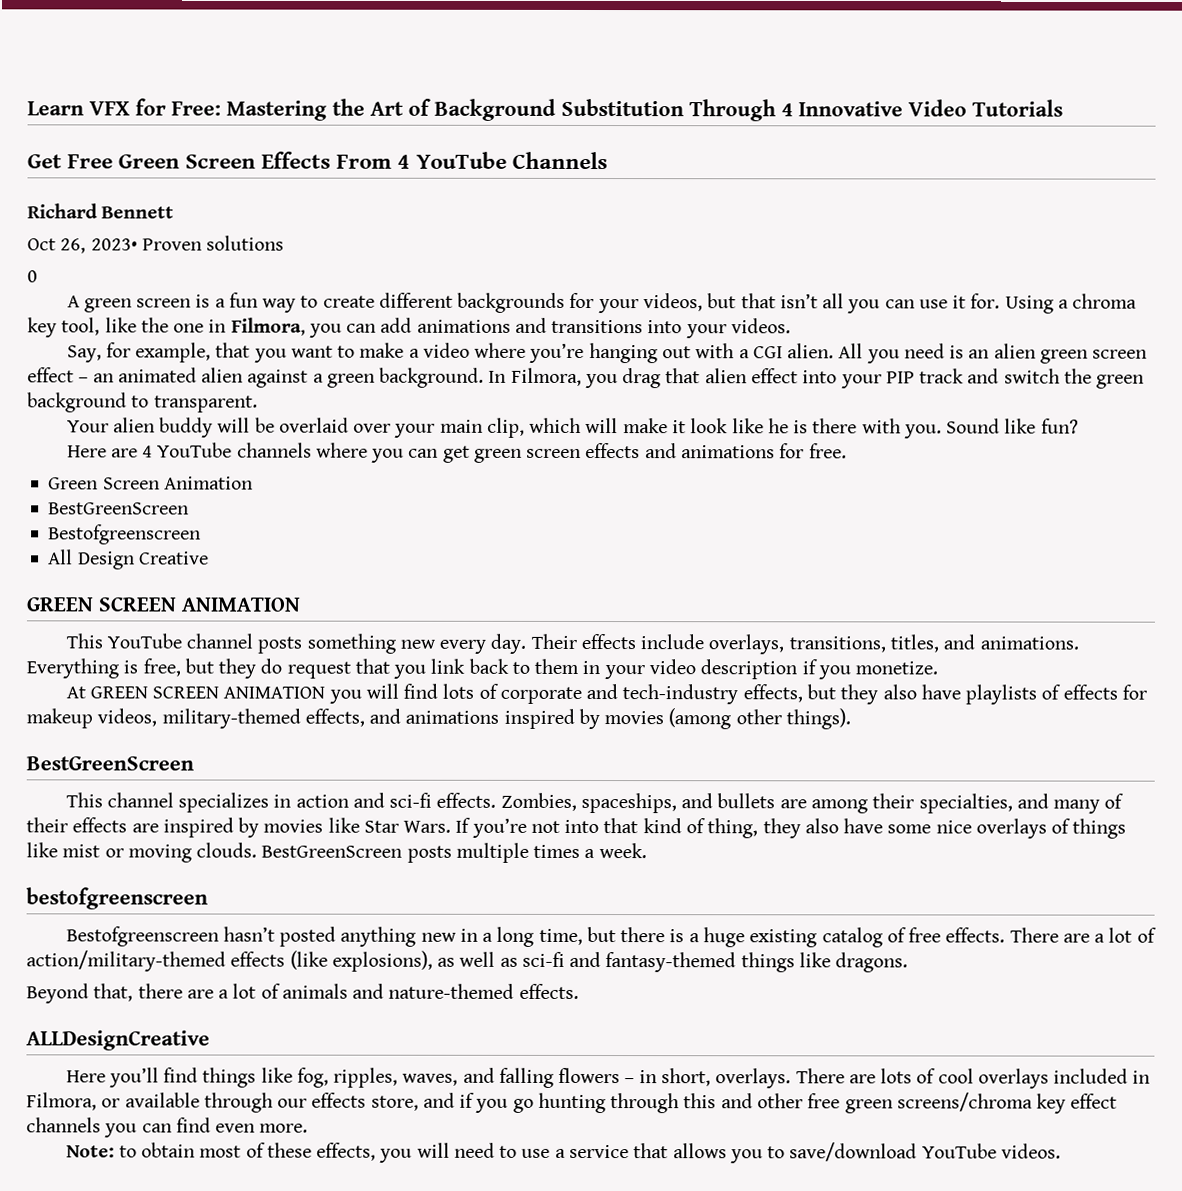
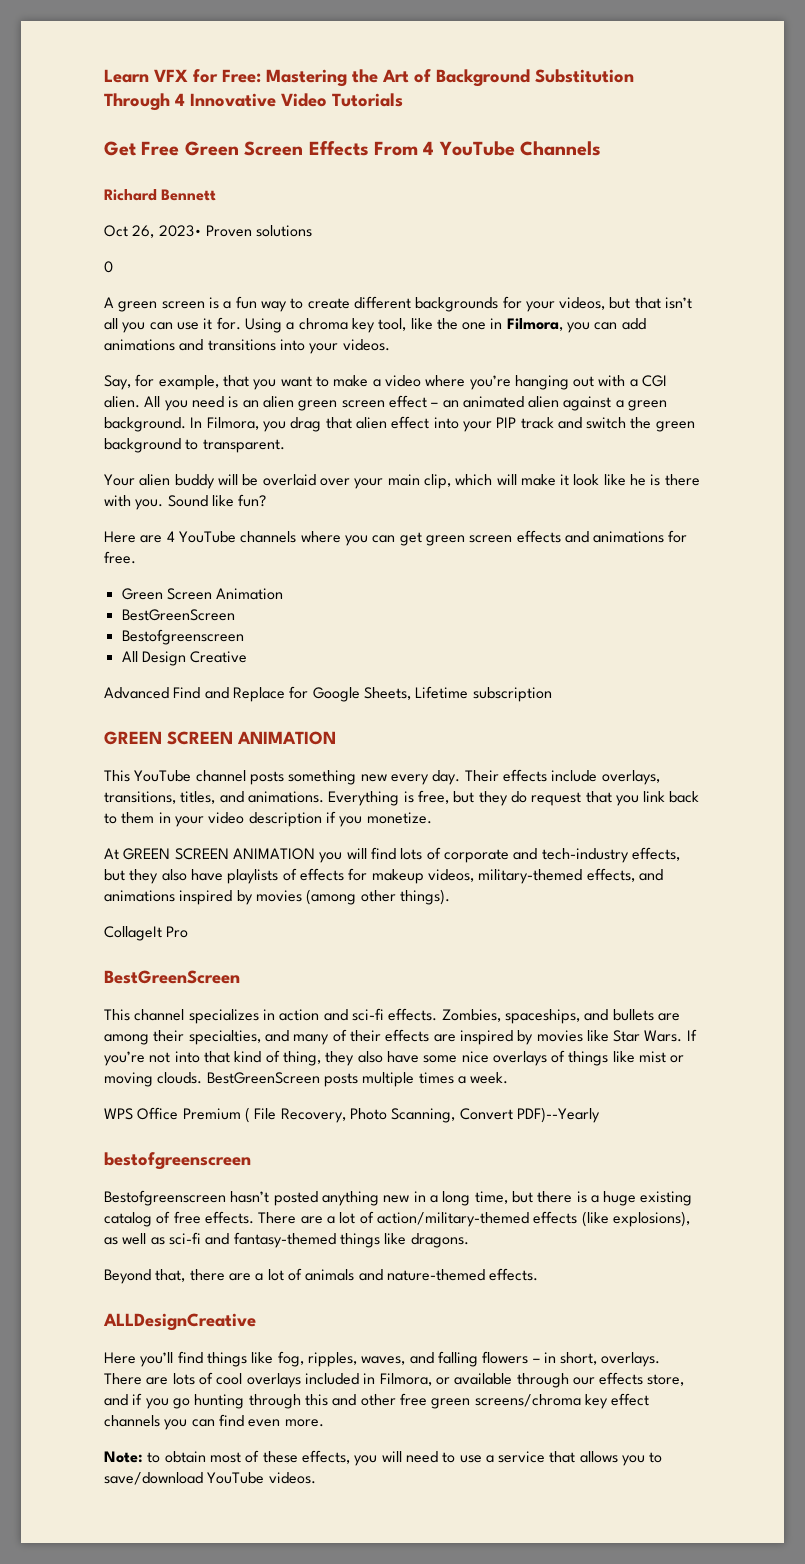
(209, 558) none -> [104,686,552,702] // Advanced Find and Replace for Google Sheets, Lifetime subscription
(851, 719) none -> [104,926,189,941] // CollageIt Pro
(647, 851) none -> [104,1107,600,1123] // WPS Office Premium ( File Recovery, Photo Scanning, Convert PDF)--Yearly

